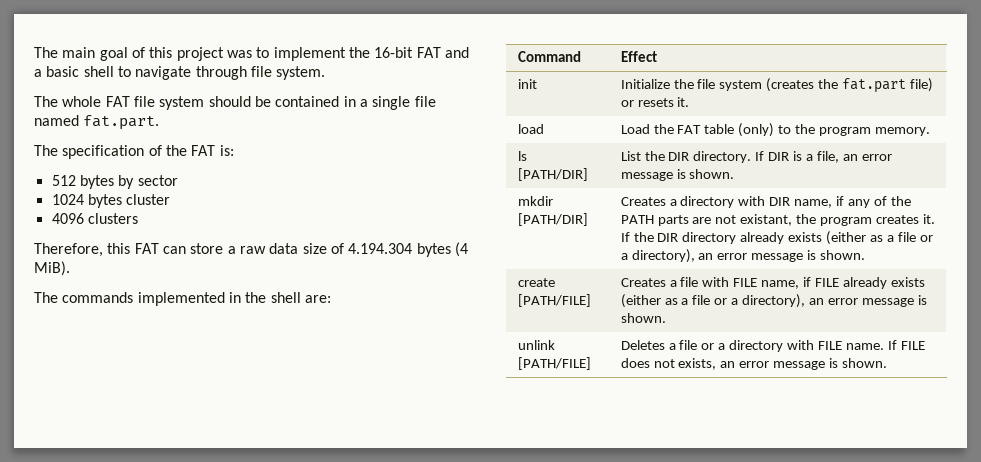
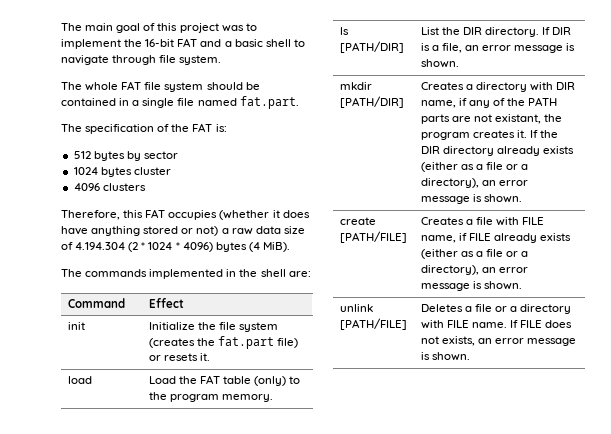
[162,243,224,254] can store -> [168,210,310,220] [61,226,219,236] occupies (whether it does have anything stored or not)
(413, 248) none -> [128,242,213,252] (2 * 1024 * 4096)

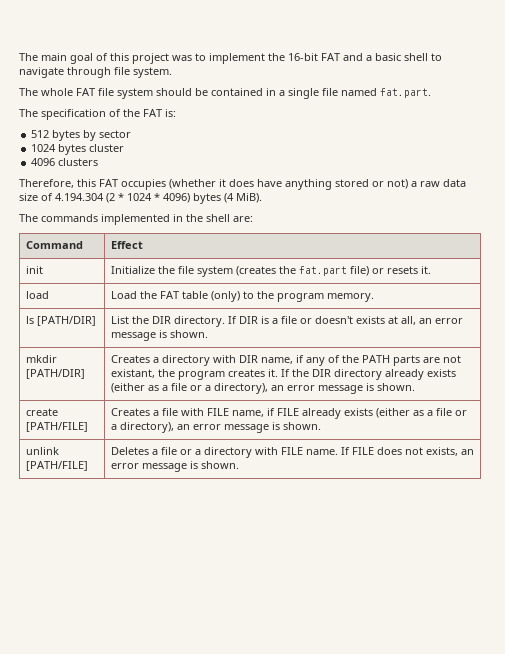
[441,43,462,53] file, -> [280,316,416,325] file or doesn't exists at all,

